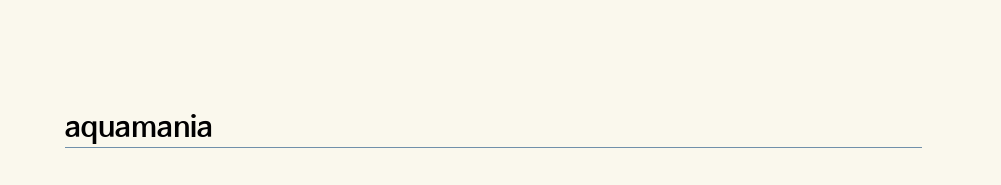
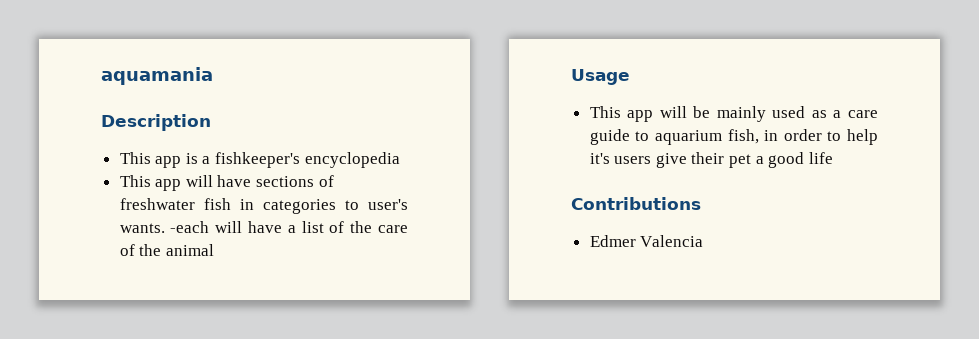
(213, 129) none -> [101,114,211,131] [119,152,400,168] [119,175,334,191] [119,198,408,214] [119,221,408,233] [119,244,214,256] [571,69,630,85] [589,106,878,122] [589,129,878,145] [589,152,833,168] [571,197,701,210] [589,235,704,247] // Description // This app is a fishkeeper's encyclopedia // This app will have sections of freshwater fish in categories to user's wants. -each will have a list of the care of the animal // Usage // This app will be mainly used as a care guide to aquarium fish, in order to help it's users give their pet a good life // Contributions // Edmer Valencia

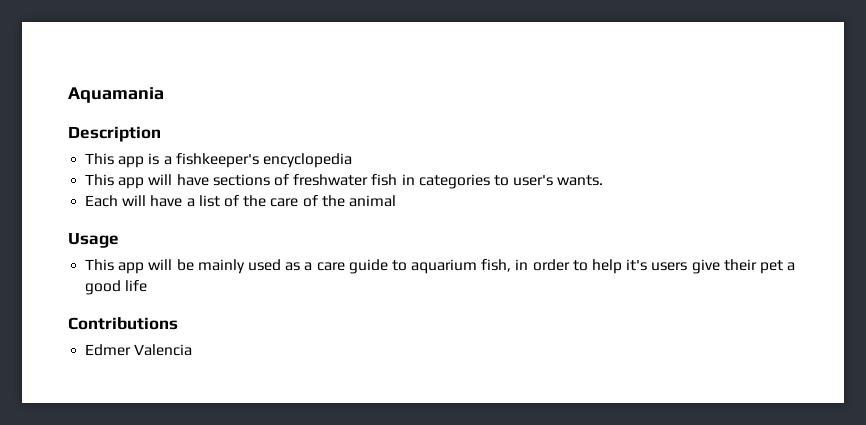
[101,67,213,85] aquamania -> [68,87,164,103] Aquamania
[170,221,210,233] -each -> [85,195,119,207] // Each

